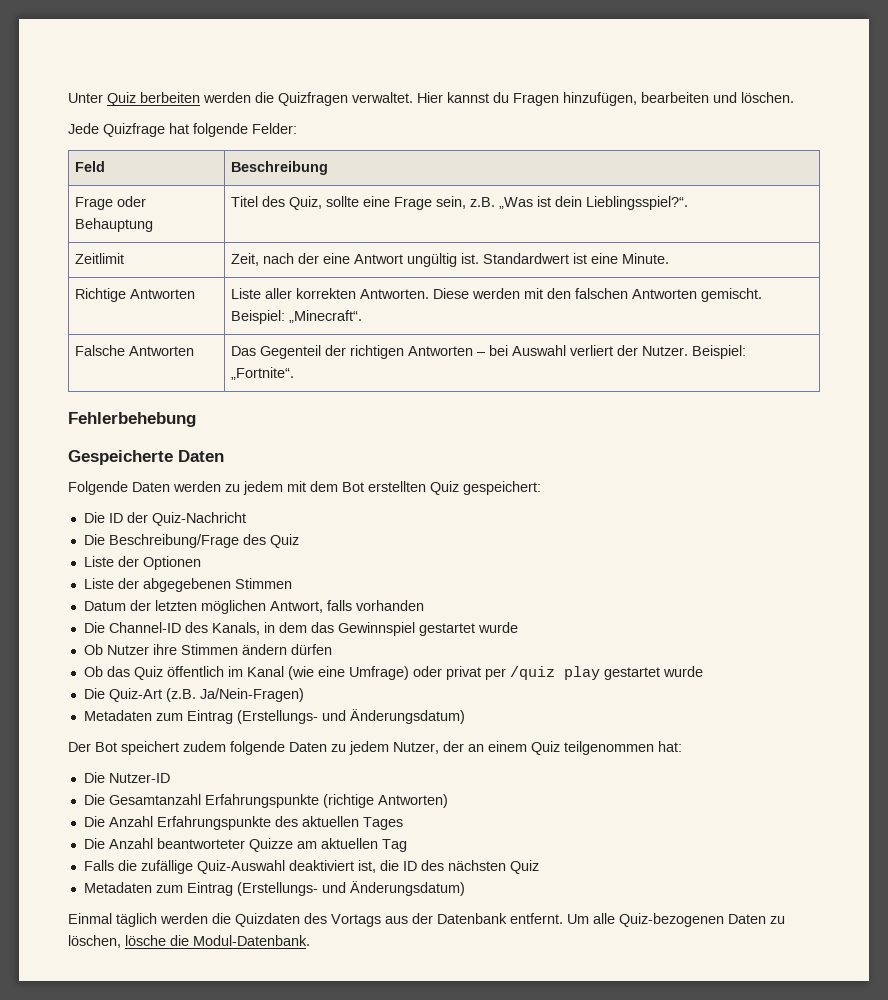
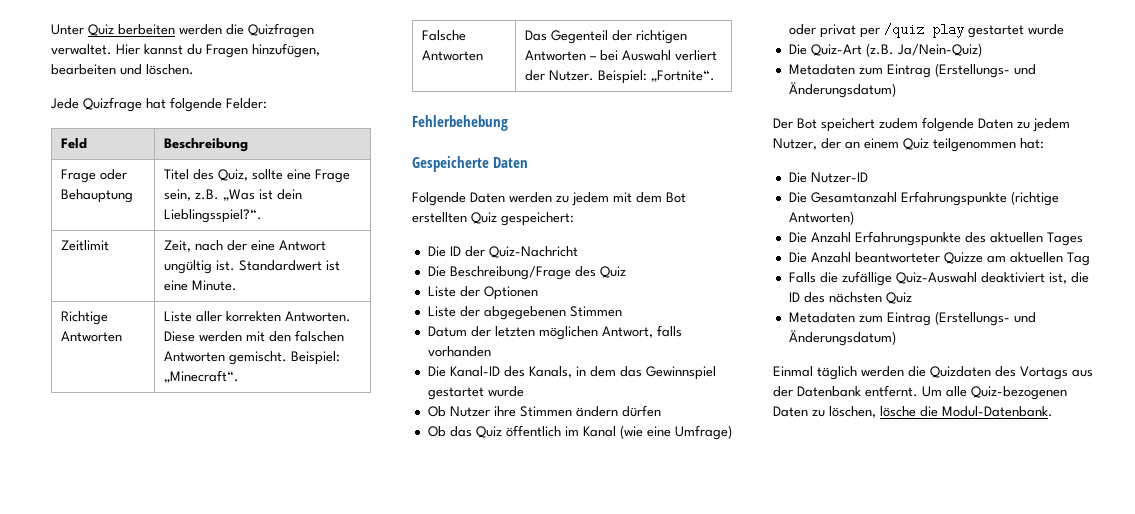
[108,622,181,633] Channel-ID -> [449,366,500,377] Kanal-ID
[199,688,304,702] Ja/Nein-Fragen) -> [896,43,982,57] Ja/Nein-Quiz)

